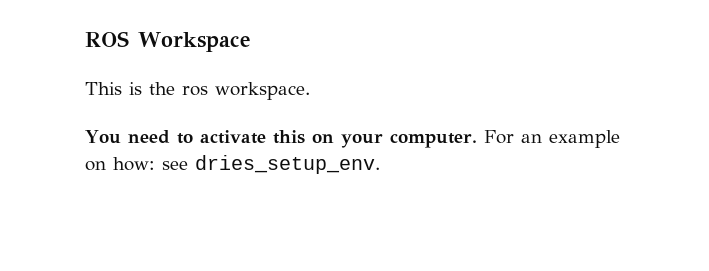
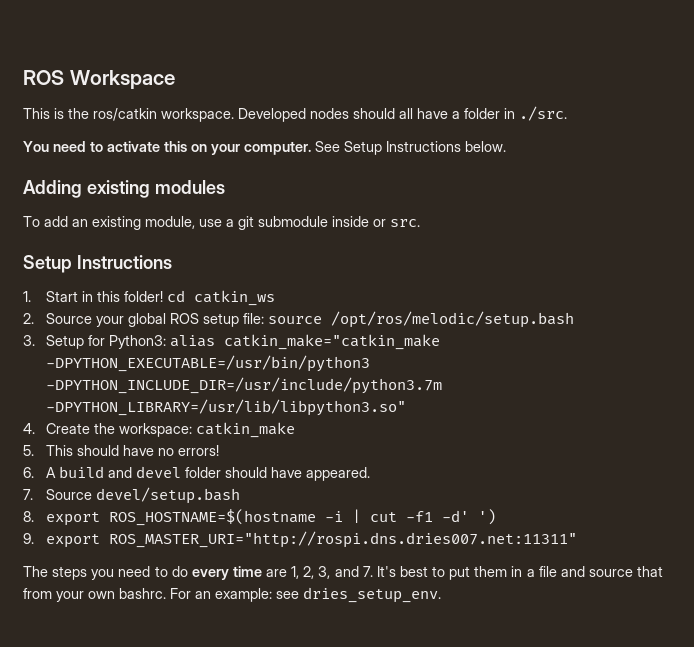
[182,86,208,96] ros -> [93,108,157,121] ros/catkin
(310, 91) none -> [238,106,567,122] Developed nodes should all have a folder in ./src.
[483,130,620,148] [85,157,155,171] For an example on how: -> [315,141,506,155] [23,180,225,198] [23,216,420,230] [23,255,172,273] [23,290,275,306] [23,311,574,328] [23,334,440,350] [45,355,370,372] [45,377,442,394] [45,399,406,416] [23,422,295,438] [23,445,219,456] [23,466,370,481] [23,487,240,504] [23,509,496,526] [23,531,577,548] [23,566,663,580] [23,588,272,602] See Setup Instructions below. // Adding existing modules // To add an existing module, use a git submodule inside or src. // Setup Instructions // 1. Start in this folder! cd catkin_ws // 2. Source your global ROS setup file: source /opt/ros/melodic/setup.bash // 3. Setup for Python3: alias catkin_make="catkin_make -DPYTHON_EXECUTABLE=/usr/bin/python3 -DPYTHON_INCLUDE_DIR=/usr/include/python3.7m -DPYTHON_LIBRARY=/usr/lib/libpython3.so" // 4. Create the workspace: catkin_make // 5. This should have no errors! // 6. A build and devel folder should have appeared. // 7. Source devel/setup.bash // 8. export ROS_HOSTNAME=$(hostname -i | cut -f1 -d' ') // 9. export ROS_MASTER_URI="http://rospi.dns.dries007.net:11311" // The steps you need to do every time are 1, 2, 3, and 7. It's best to put them in a file and source that from your own bashrc. For an example:

